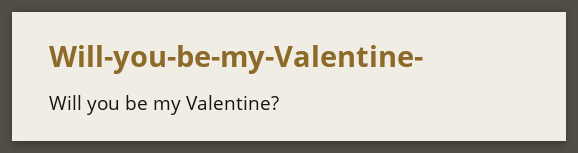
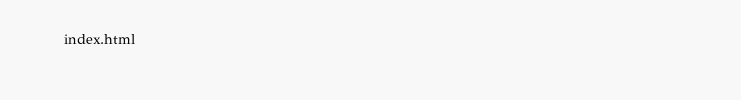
[49,45,423,74] [49,95,279,115] Will-you-be-my-Valentine- // Will you be my Valentine? -> [64,34,135,44] index.html

